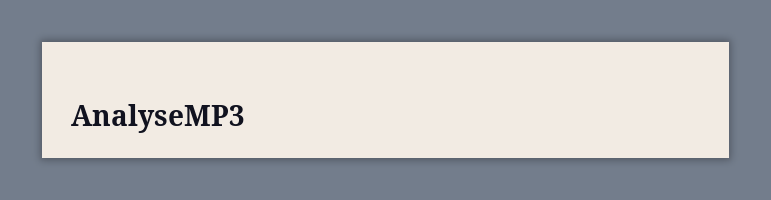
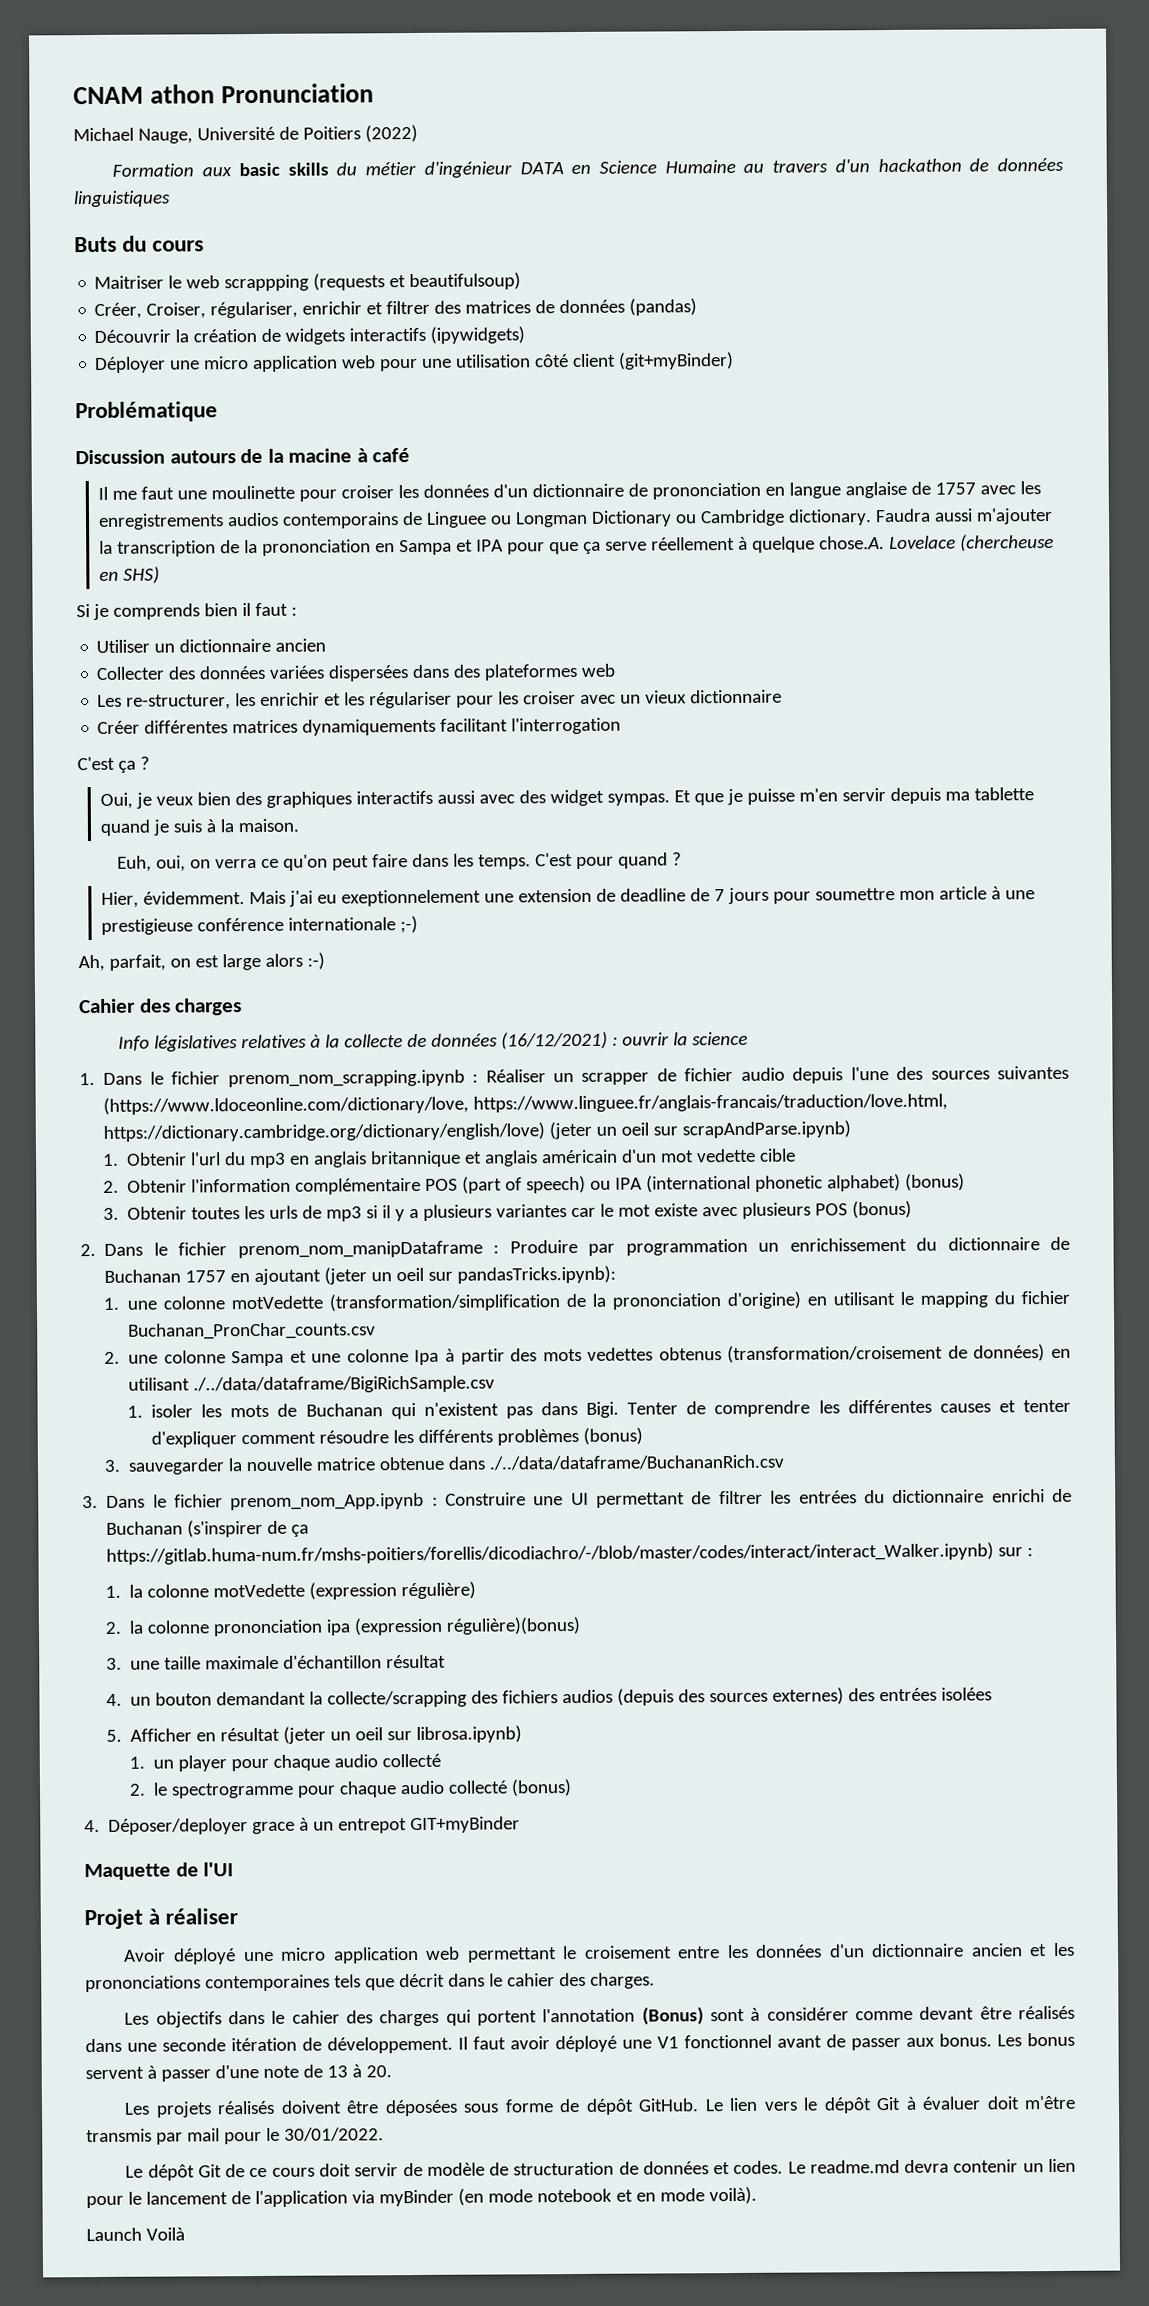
[71,104,245,133] AnalyseMP3 -> [73,83,375,105] [73,124,418,144] [112,157,1065,178] [73,190,171,208] [74,235,205,253] [94,272,522,292] [94,298,698,319] [94,326,526,345] [94,351,735,373] [75,401,218,423] [75,448,411,465] [97,481,1041,502] [97,507,1053,530] [98,533,1054,557] [98,566,160,584] [76,602,297,621] [96,638,327,653] [96,663,617,682] [97,689,783,710] [97,717,622,736] [77,756,150,773] [99,787,1034,809] [99,818,299,836] [117,852,683,872] [100,886,1035,908] [100,915,418,935] [78,952,325,972] [79,998,243,1016] [118,1031,749,1052] [79,1065,1070,1088] [103,1093,949,1115] [103,1120,852,1142] [101,1148,797,1169] [102,1173,966,1195] [102,1200,913,1222] [80,1236,1070,1259] [104,1265,617,1286] [102,1290,1070,1312] [128,1322,377,1340] [103,1344,1071,1367] [128,1375,496,1394] [126,1399,1072,1420] [151,1427,643,1448] [103,1454,785,1475] [82,1488,1072,1511] [106,1519,310,1538] [106,1542,1034,1565] [104,1581,477,1600] [104,1616,582,1637] [105,1654,447,1670] [105,1687,993,1708] [105,1725,523,1744] [128,1753,442,1772] [128,1779,572,1799] [84,1816,521,1835] [84,1862,235,1881] [84,1908,239,1930] [123,1942,1076,1965] [85,1972,655,1993] [124,2005,1076,2028] [85,2032,1075,2054] [85,2064,392,2082] [124,2095,1077,2118] [86,2127,384,2145] [125,2158,1076,2181] [86,2186,757,2209] [86,2227,185,2242] CNAM athon Pronunciation // Michael Nauge, Université de Poitiers (2022) // Formation aux basic skills du métier d'ingénieur DATA en Science Humaine au travers d'un hackathon de données linguistiques // Buts du cours // Maitriser le web scrappping (requests et beautifulsoup) // Créer, Croiser, régulariser, enrichir et filtrer des matrices de données (pandas) // Découvrir la création de widgets interactifs (ipywidgets) // Déployer une micro application web pour une utilisation côté client (git+myBinder) // Problématique // Discussion autours de la macine à café // Il me faut une moulinette pour croiser les données d'un dictionnaire de prononciation en langue anglaise de 1757 avec les enregistrements audios contemporains de Linguee ou Longman Dictionary ou Cambridge dictionary. Faudra aussi m'ajouter la transcription de la prononciation en Sampa et IPA pour que ça serve réellement à quelque chose.A. Lovelace (chercheuse en SHS) // Si je comprends bien il faut : // Utiliser un dictionnaire ancien // Collecter des données variées dispersées dans des plateformes web // Les re-structurer, les enrichir et les régulariser pour les croiser avec un vieux dictionnaire // Créer différentes matrices dynamiquements facilitant l'interrogation // C'est ça ? // Oui, je veux bien des graphiques interactifs aussi avec des widget sympas. Et que je puisse m'en servir depuis ma tablette quand je suis à la maison. // Euh, oui, on verra ce qu'on peut faire dans les temps. C'est pour quand ? // Hier, évidemment. Mais j'ai eu exeptionnelement une extension de deadline de 7 jours pour soumettre mon article à une prestigieuse conférence internationale ;-) // Ah, parfait, on est large alors :-) // Cahier des charges // Info législatives relatives à la collecte de données (16/12/2021) : ouvrir la science // 1. Dans le fichier prenom_nom_scrapping.ipynb : Réaliser un scrapper de fichier audio depuis l'une des sources suivantes (https://www.ldoceonline.com/dictionary/love, https://www.linguee.fr/anglais-francais/traduction/love.html, https://dictionary.cambridge.org/dictionary/english/love) (jeter un oeil sur scrapAndParse.ipynb) // 1. Obtenir l'url du mp3 en anglais britannique et anglais américain d'un mot vedette cible // 2. Obtenir l'information complémentaire POS (part of speech) ou IPA (international phonetic alphabet) (bonus) // 3. Obtenir toutes les urls de mp3 si il y a plusieurs variantes car le mot existe avec plusieurs POS (bonus) // 2. Dans le fichier prenom_nom_manipDataframe : Produire par programmation un enrichissement du dictionnaire de Buchanan 1757 en ajoutant (jeter un oeil sur pandasTricks.ipynb): // 1. une colonne motVedette (transformation/simplification de la prononciation d'origine) en utilisant le mapping du fichier Buchanan_PronChar_counts.csv // 2. une colonne Sampa et une colonne Ipa à partir des mots vedettes obtenus (transformation/croisement de données) en utilisant ./../data/dataframe/BigiRichSample.csv // 1. isoler les mots de Buchanan qui n'existent pas dans Bigi. Tenter de comprendre les différentes causes et tenter d'expliquer comment résoudre les différents problèmes (bonus) // 3. sauvegarder la nouvelle matrice obtenue dans ./../data/dataframe/BuchananRich.csv // 3. Dans le fichier prenom_nom_App.ipynb : Construire une UI permettant de filtrer les entrées du dictionnaire enrichi de Buchanan (s'inspirer de ça https://gitlab.huma-num.fr/mshs-poitiers/forellis/dicodiachro/-/blob/master/codes/interact/interact_Walker.ipynb) sur : // 1. la colonne motVedette (expression régulière) // 2. la colonne prononciation ipa (expression régulière)(bonus) // 3. une taille maximale d'échantillon résultat // 4. un bouton demandant la collecte/scrapping des fichiers audios (depuis des sources externes) des entrées isolées // 5. Afficher en résultat (jeter un oeil sur librosa.ipynb) // 1. un player pour chaque audio collecté // 2. le spectrogramme pour chaque audio collecté (bonus) // 4. Déposer/deployer grace à un entrepot GIT+myBinder // Maquette de l'UI // Projet à réaliser // Avoir déployé une micro application web permettant le croisement entre les données d'un dictionnaire ancien et les prononciations contemporaines tels que décrit dans le cahier des charges. // Les objectifs dans le cahier des charges qui portent l'annotation (Bonus) sont à considérer comme devant être réalisés dans une seconde itération de développement. Il faut avoir déployé une V1 fonctionnel avant de passer aux bonus. Les bonus servent à passer d'une note de 13 à 20. // Les projets réalisés doivent être déposées sous forme de dépôt GitHub. Le lien vers le dépôt Git à évaluer doit m'être transmis par mail pour le 30/01/2022. // Le dépôt Git de ce cours doit servir de modèle de structuration de données et codes. Le readme.md devra contenir un lien pour le lancement de l'application via myBinder (en mode notebook et en mode voilà). // Launch Voilà

